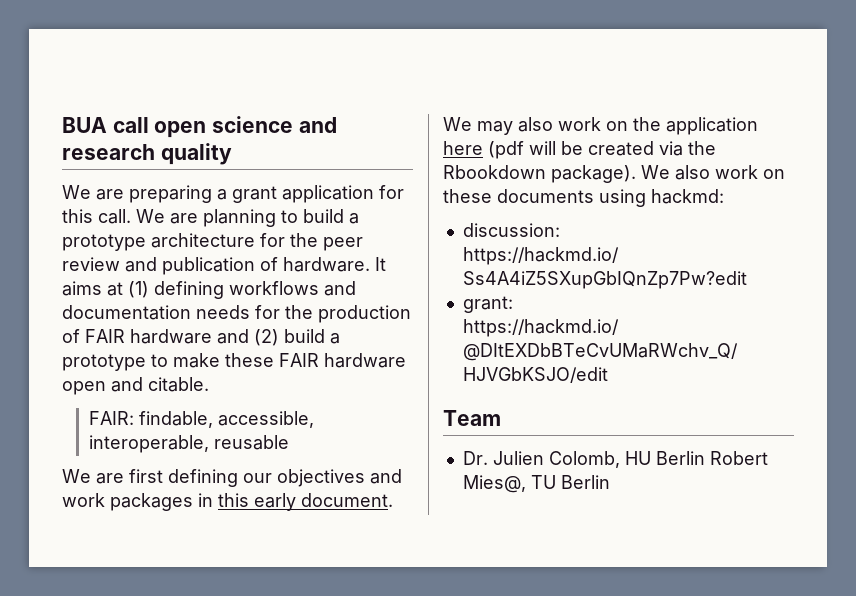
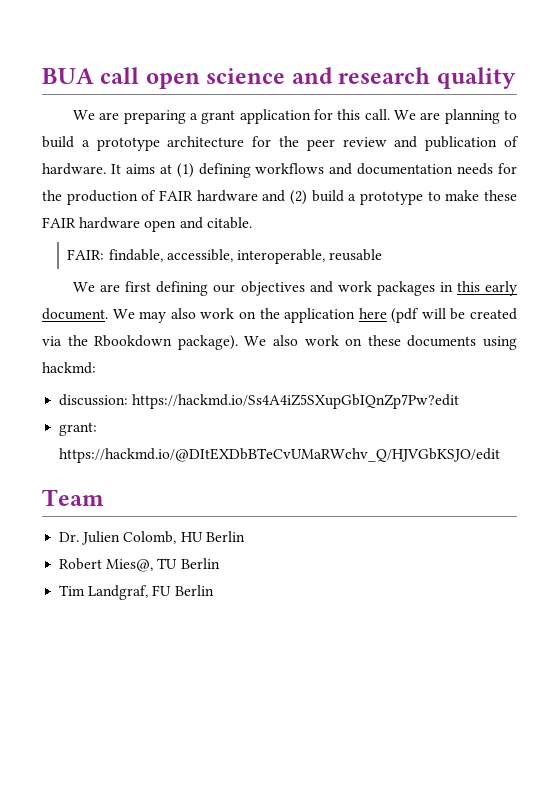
(705, 458) none -> (245, 536) //
(610, 482) none -> [59,585,214,600] // Tim Landgraf, FU Berlin

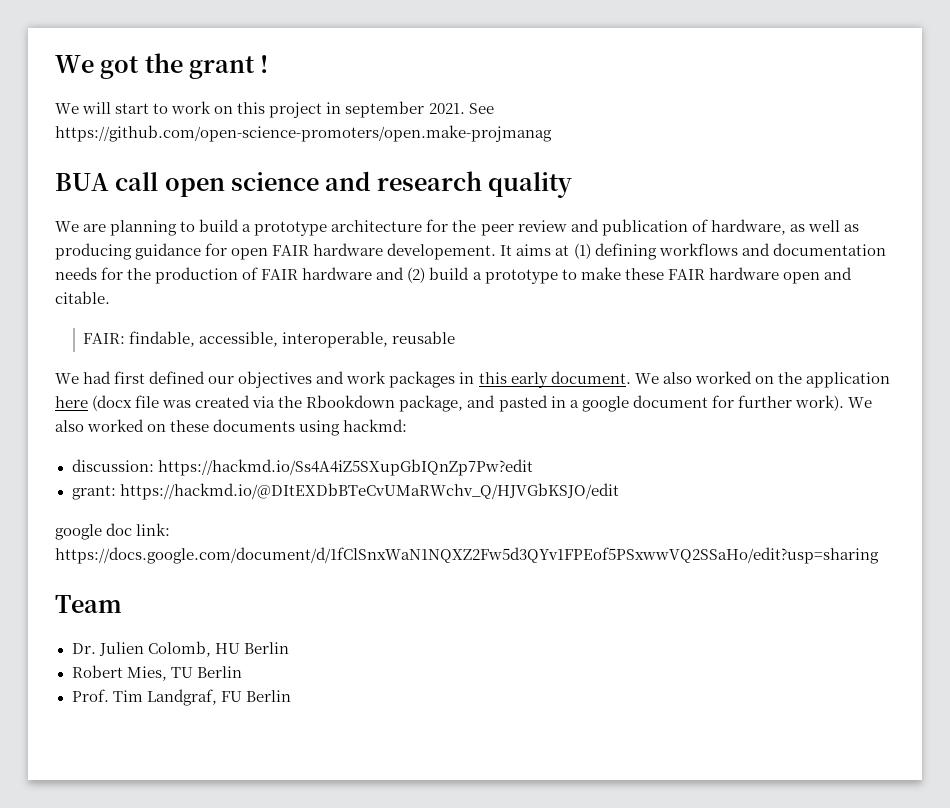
(42, 76) none -> [55,53,269,79] [55,101,494,118] [55,125,552,142] We got the grant ! // We will start to work on this project in september 2021. See https://github.com/open-science-promoters/open.make-projmanag //
[123,109,441,124] preparing a grant application for this call. We are -> (107, 228) none
[42,163,106,175] hardware. -> [710,219,859,235] [55,243,497,260] hardware, as well as producing guidance for open FAIR hardware developement.
[100,281,209,296] are first defining -> [83,371,206,384] had first defined
[139,308,235,323] may also work -> [662,371,752,384] also worked
[391,308,466,323] (pdf will be -> [92,395,192,411] (docx file was
[177,335,339,350] package). We also work -> [399,395,872,412] [55,419,145,432] package, and pasted in a google document for further work). We also worked
(501, 455) none -> [55,523,171,540] [55,547,879,564] // google doc link: https://docs.google.com/document/d/1fClSnxWaN1NQXZ2Fw5d3QYv1FPEof5PSxwwVQ2SSaHo/edit?usp=sharing
[106,559,154,572] Mies@, -> [126,666,167,681] Mies,
(220, 563) none -> [71,689,109,702] Prof.

